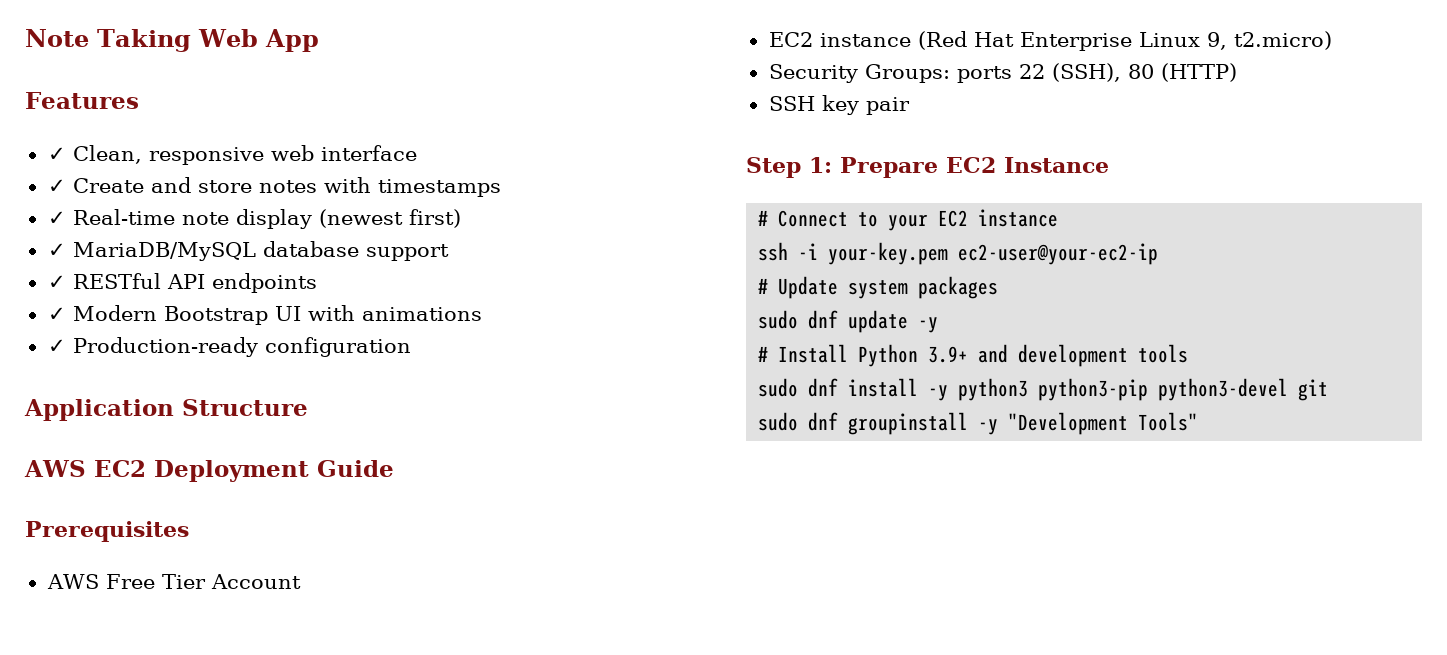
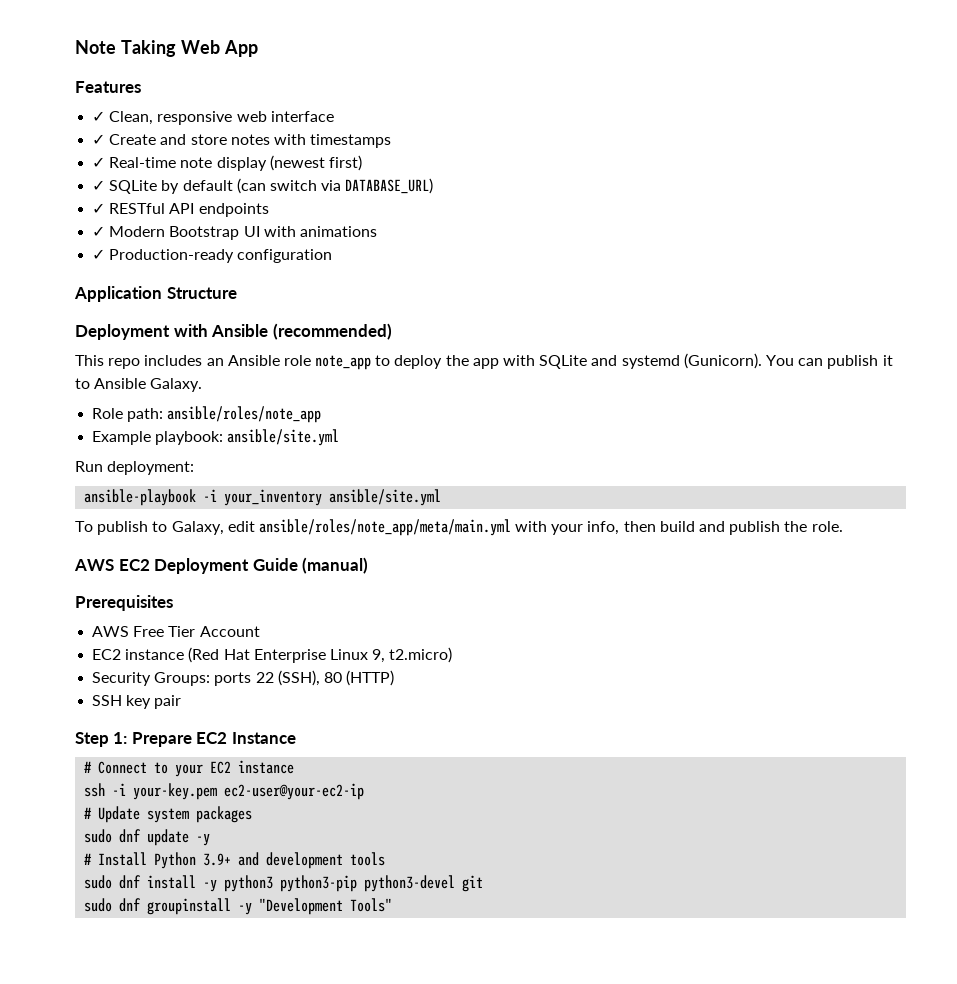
[72,241,449,261] MariaDB/MySQL database support -> [109,178,434,194] SQLite by default (can switch via DATABASE_URL)
(308, 407) none -> [75,323,392,340] [75,353,893,370] [75,378,203,392] [92,406,322,423] [92,429,340,446] [75,461,195,475] [84,489,442,506] [75,519,843,536] // Deployment with Ansible (recommended) // This repo includes an Ansible role note_app to deploy the app with SQLite and systemd (Gunicorn). You can publish it to Ansible Galaxy. // Role path: ansible/roles/note_app // Example playbook: ansible/site.yml // Run deployment: // ansible-playbook -i your_inventory ansible/site.yml // To publish to Galaxy, edit ansible/roles/note_app/meta/main.yml with your info, then build and publish the role.
(394, 468) none -> [302,557,369,574] (manual)

